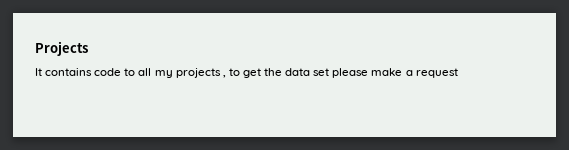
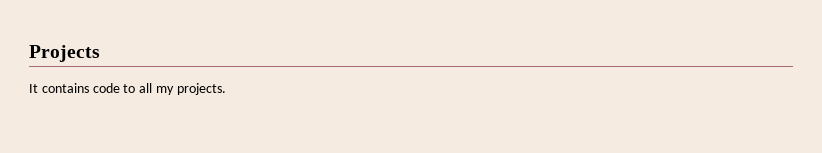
[175,68,458,78] projects , to get the data set please make a request -> [176,83,226,95] projects.

